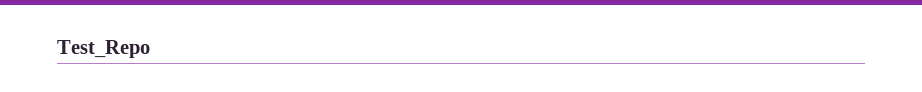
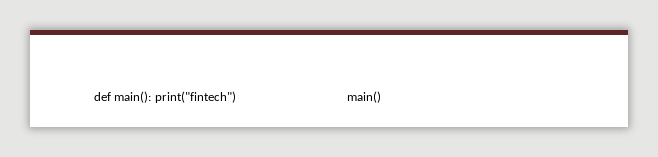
[57,40,150,58] Test_Repo -> [94,91,236,103] [347,91,381,103] def main(): print("fintech") // main()

